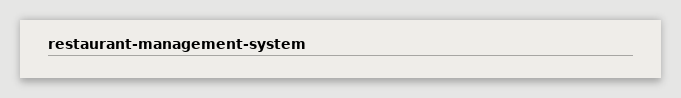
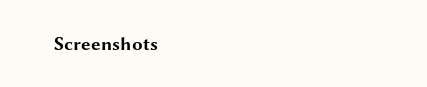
[48,39,306,52] restaurant-management-system -> [54,37,158,50] Screenshots

